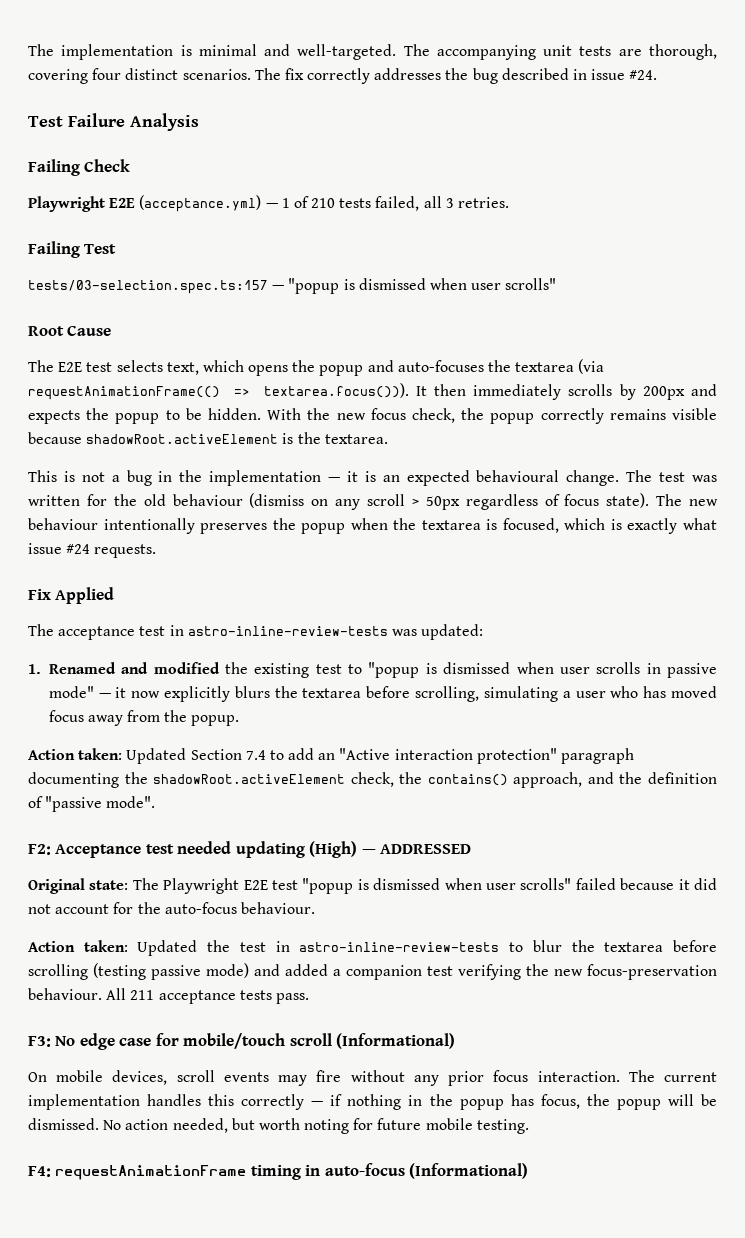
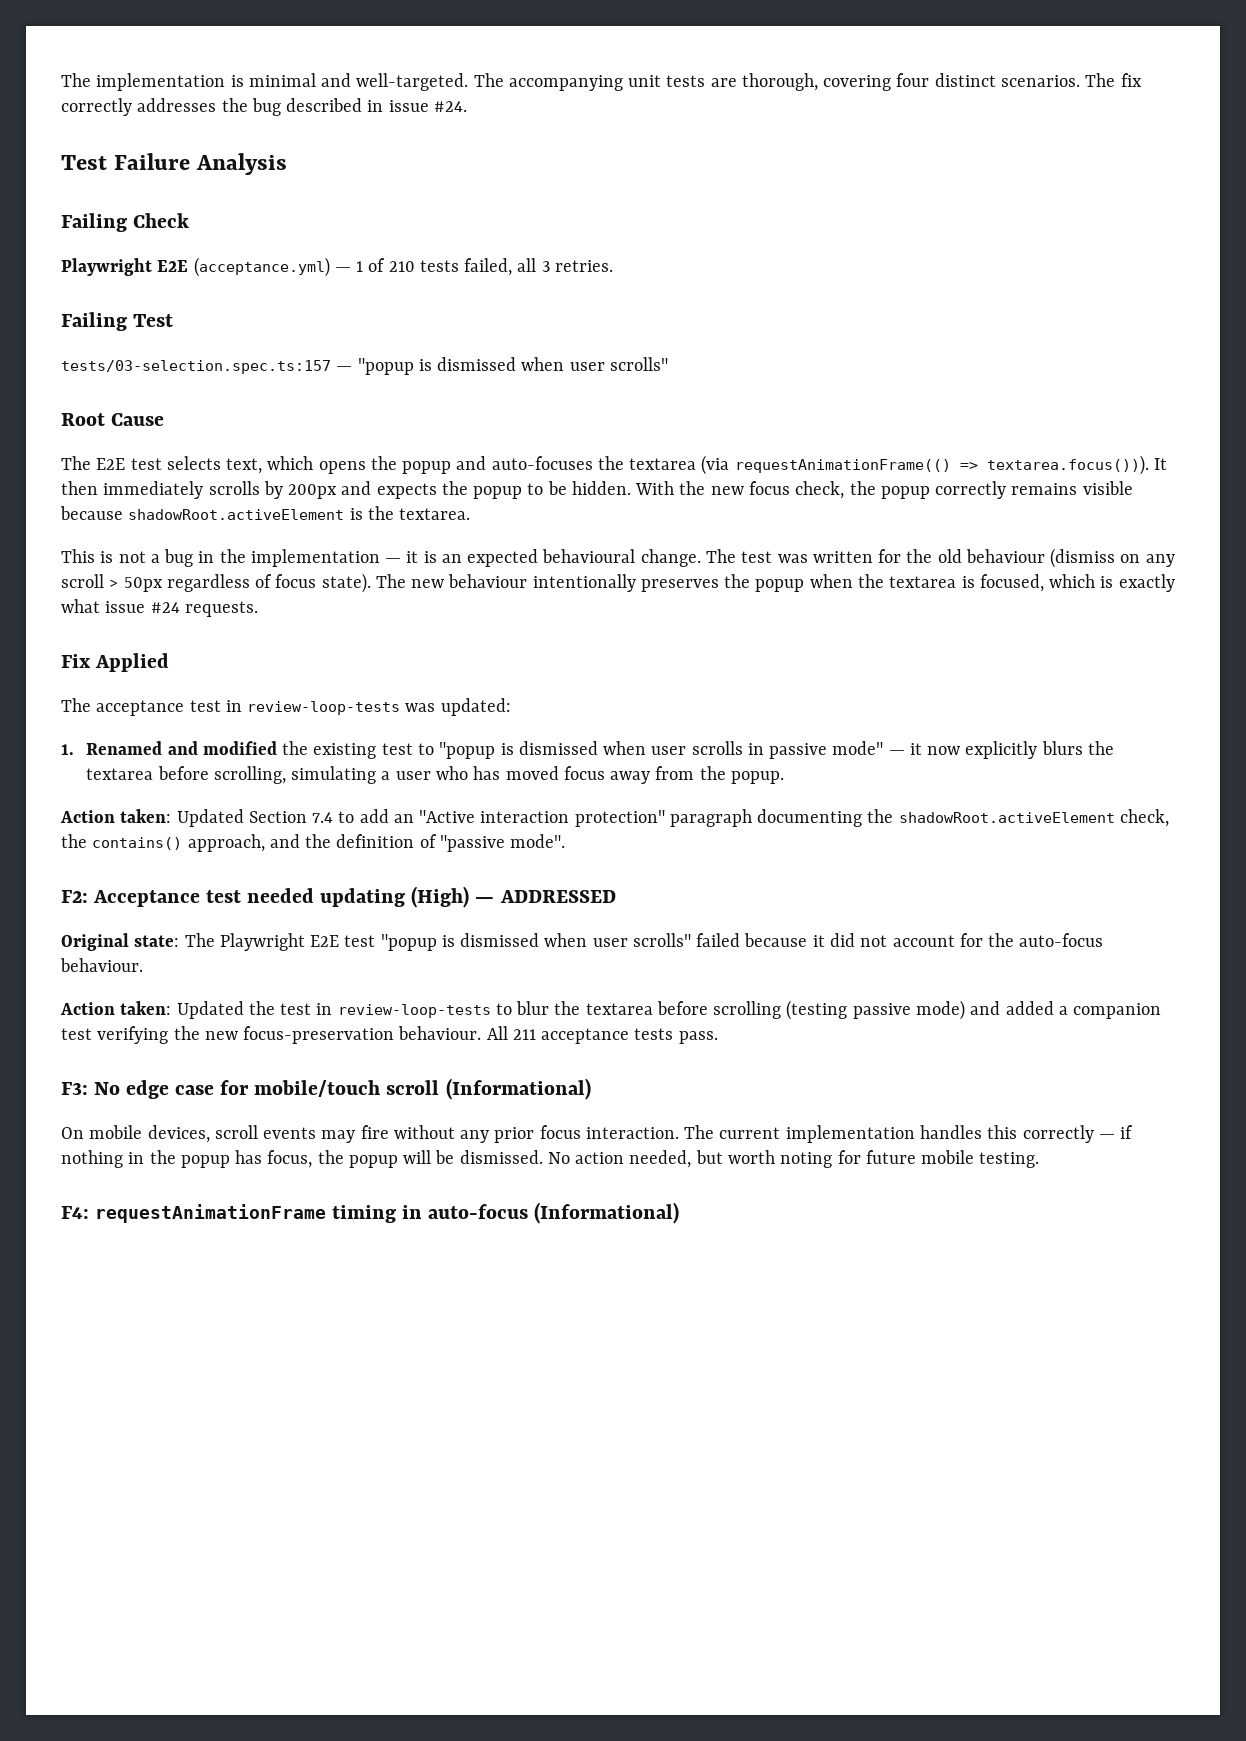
[187,626,388,636] astro-inline-review-tests -> [247,701,401,715] review-loop-tests
[299,942,500,952] astro-inline-review-tests -> [337,1004,491,1018] review-loop-tests

